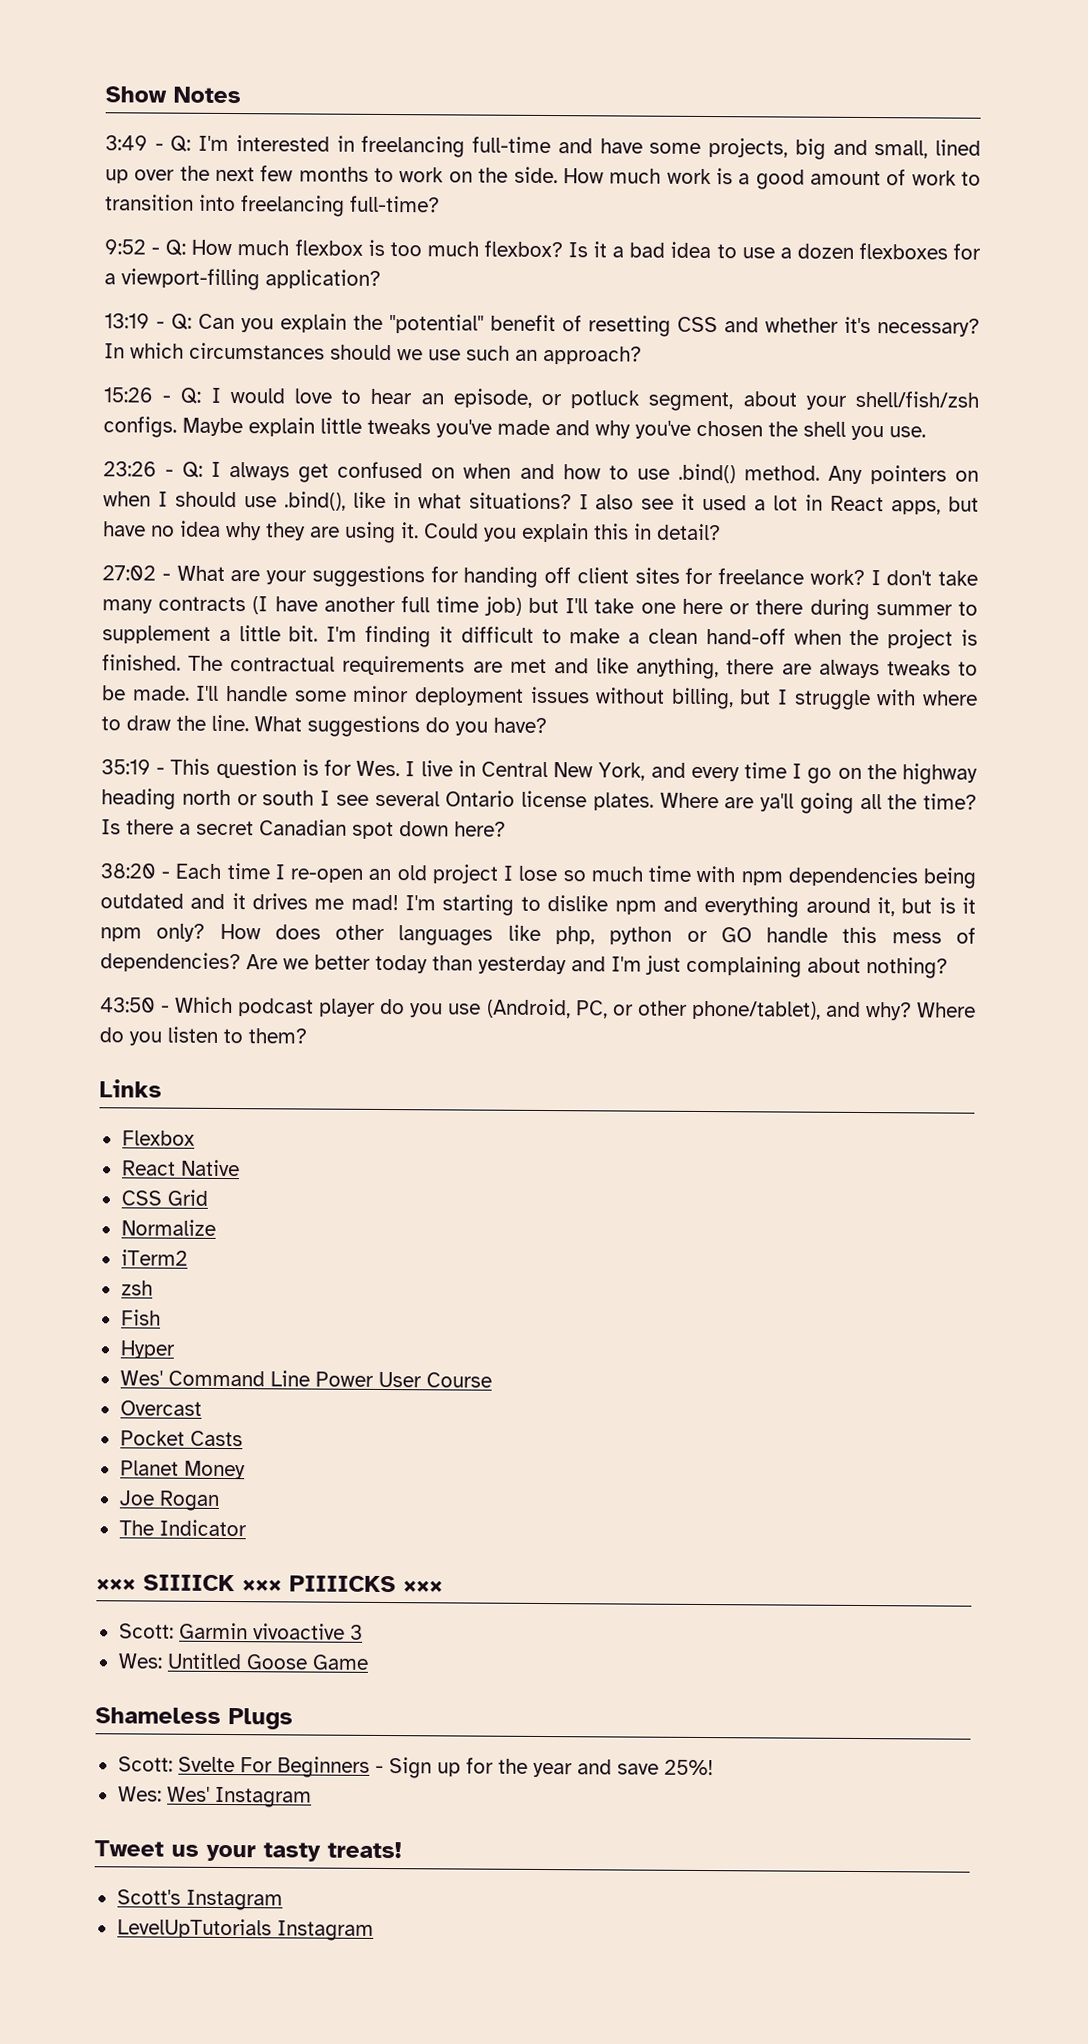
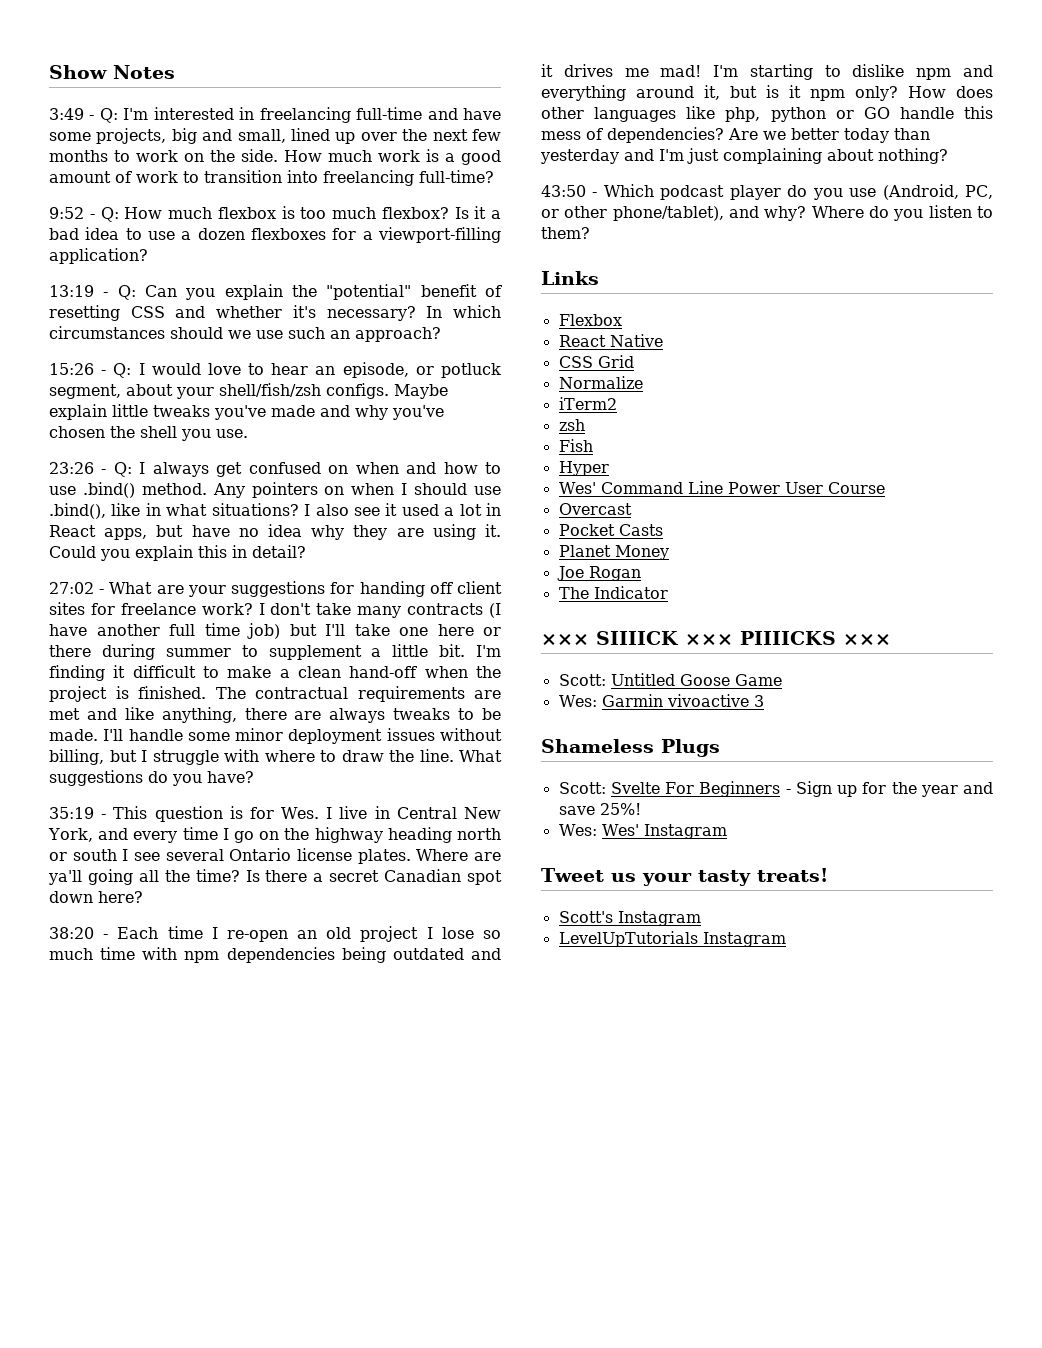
(174, 1631) none -> [610,673,782,686] [558,695,597,707] Untitled Goose Game // Wes:
[117,1652,369,1670] // Wes: Untitled Goose Game -> (764, 701) none

